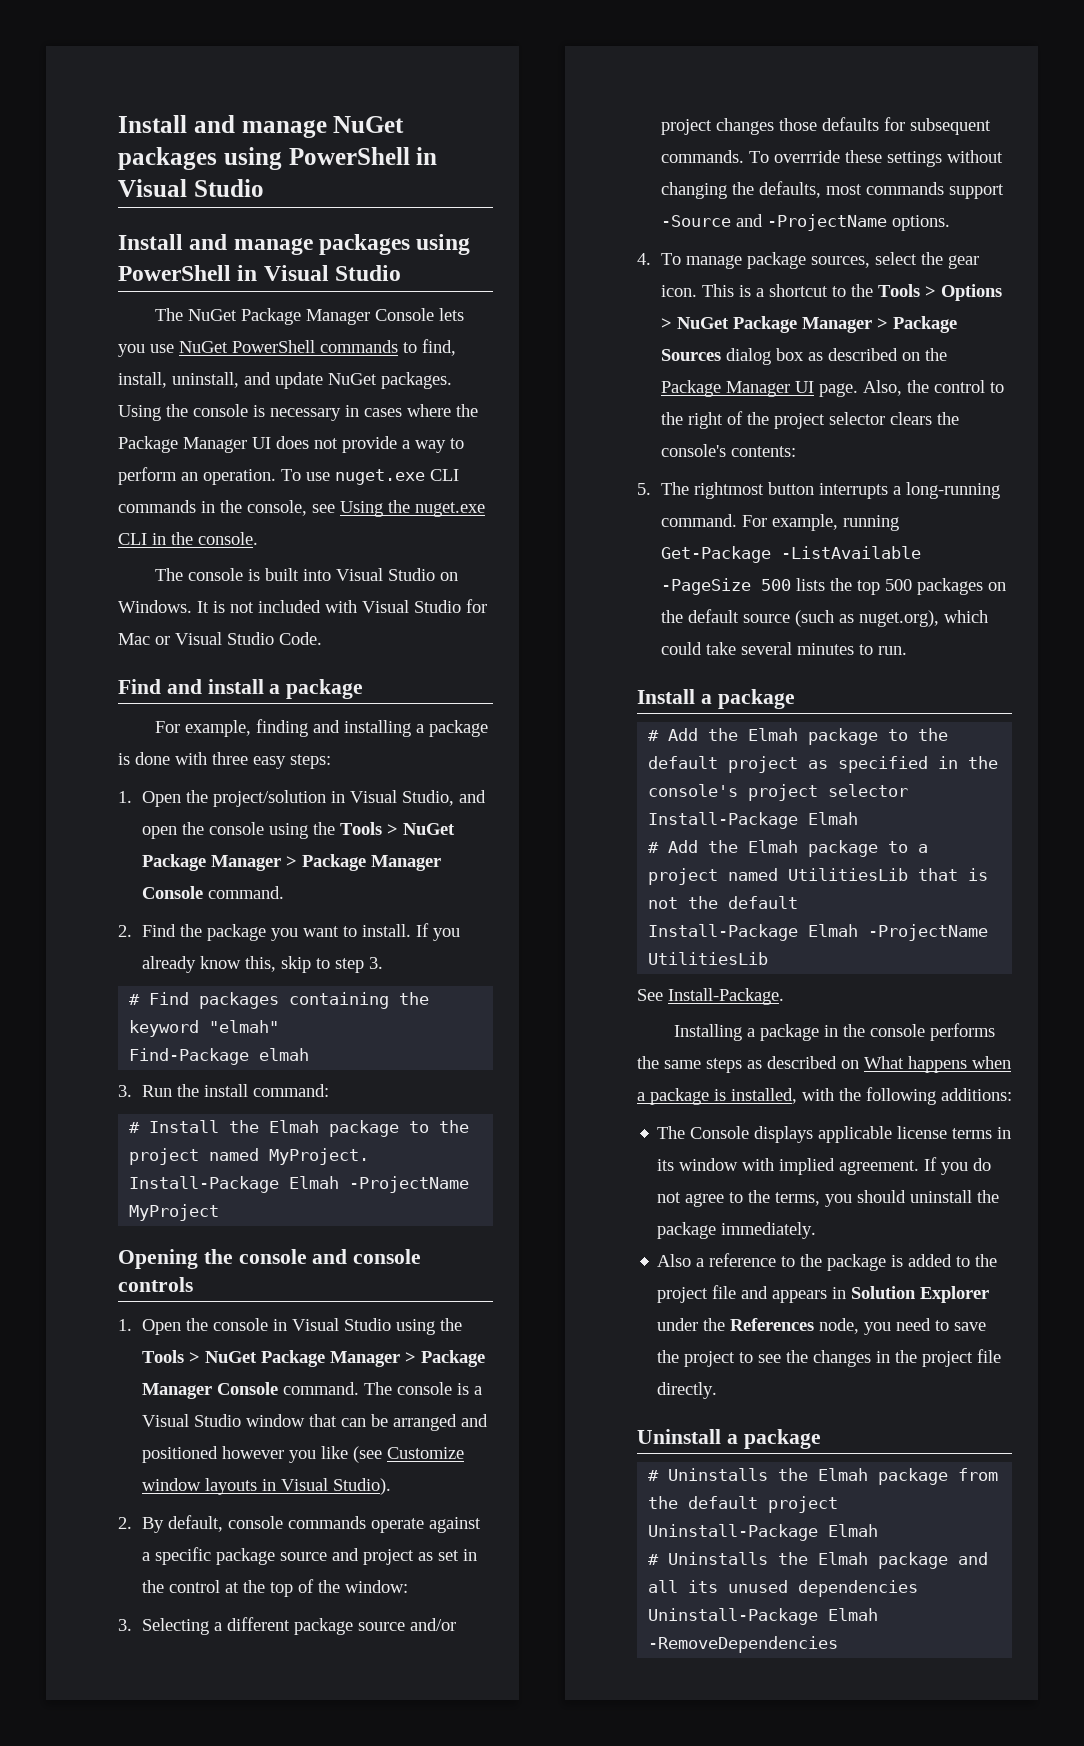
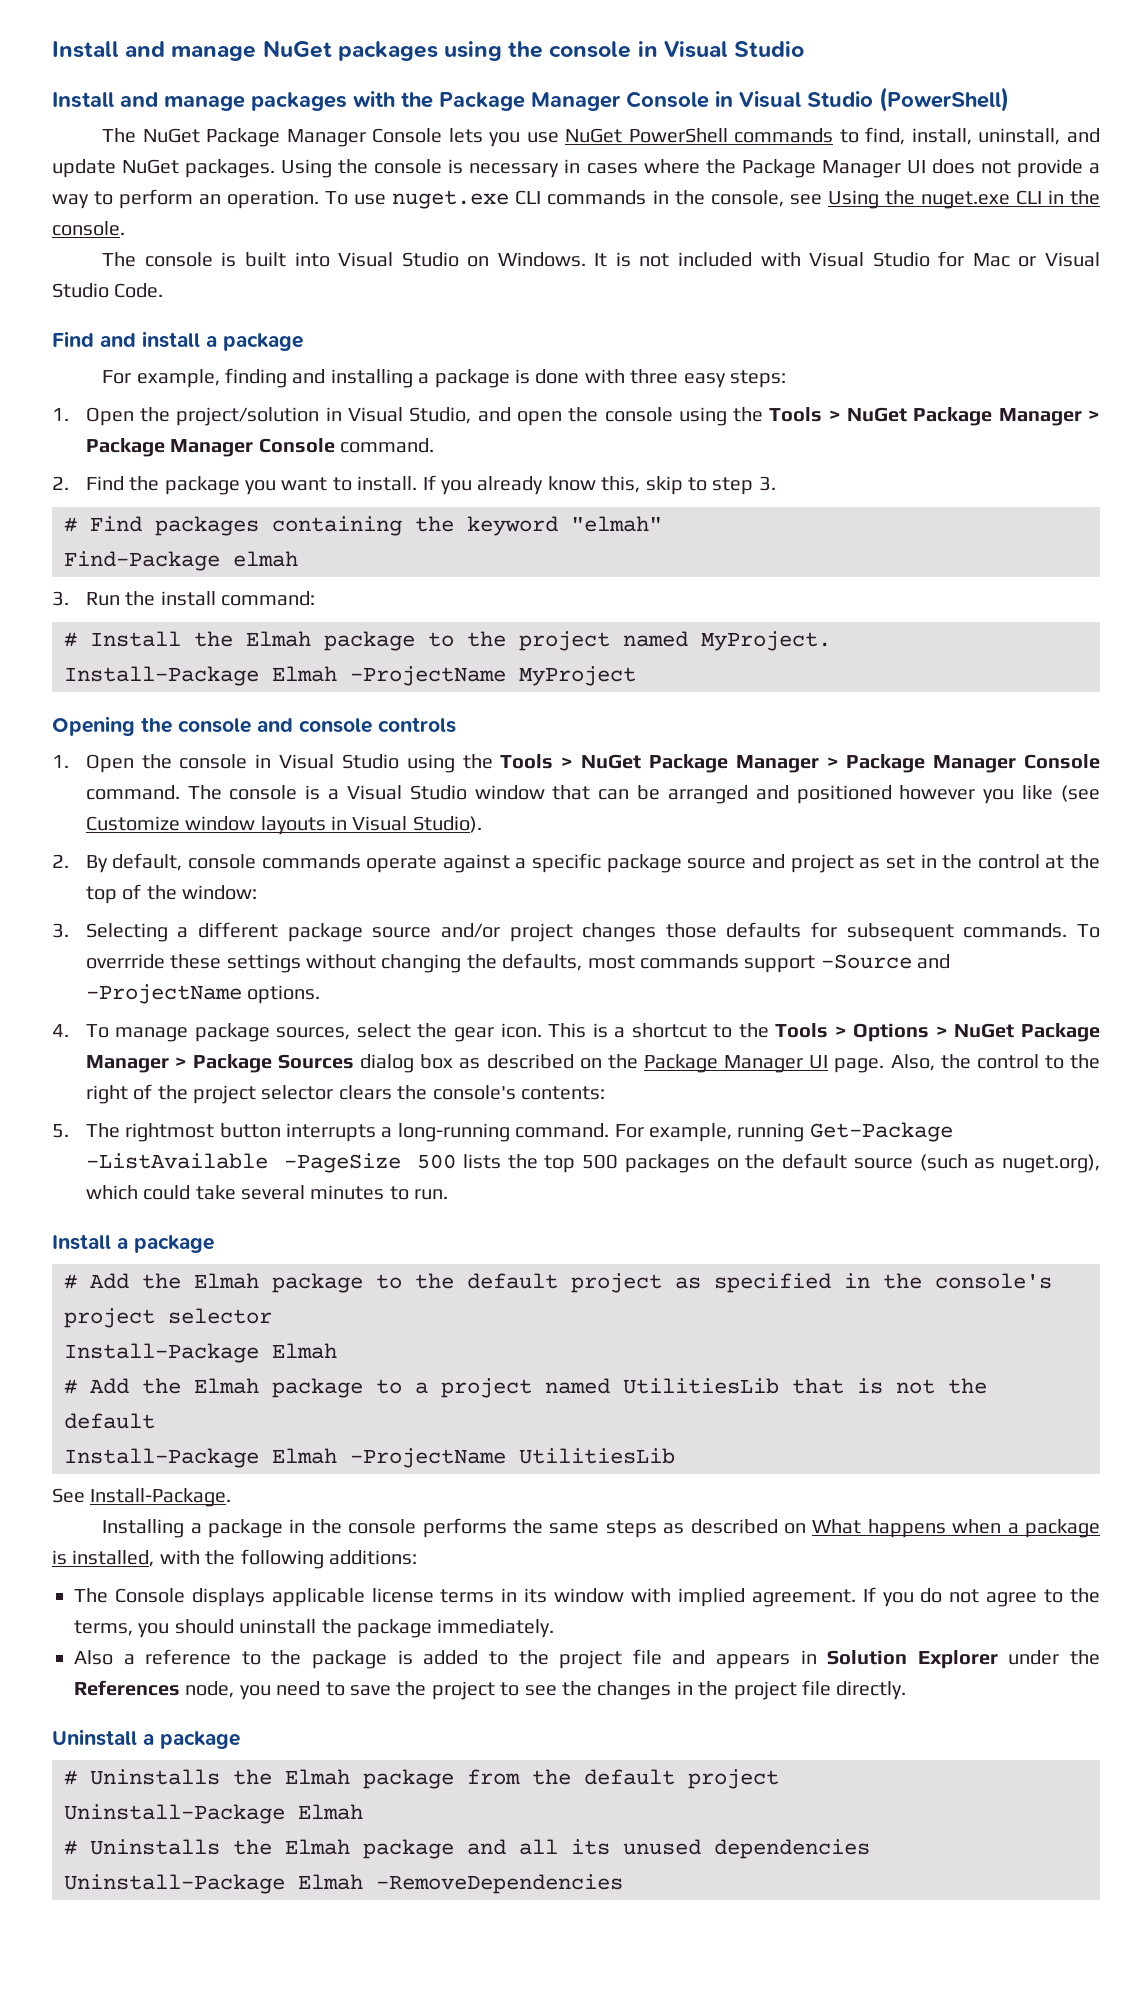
[288,147,410,165] PowerShell -> [508,41,632,58] the console
[416,234,471,255] [118,265,402,281] using PowerShell in Visual Studio -> [353,87,1009,112] with the Package Manager Console in Visual Studio (PowerShell)

